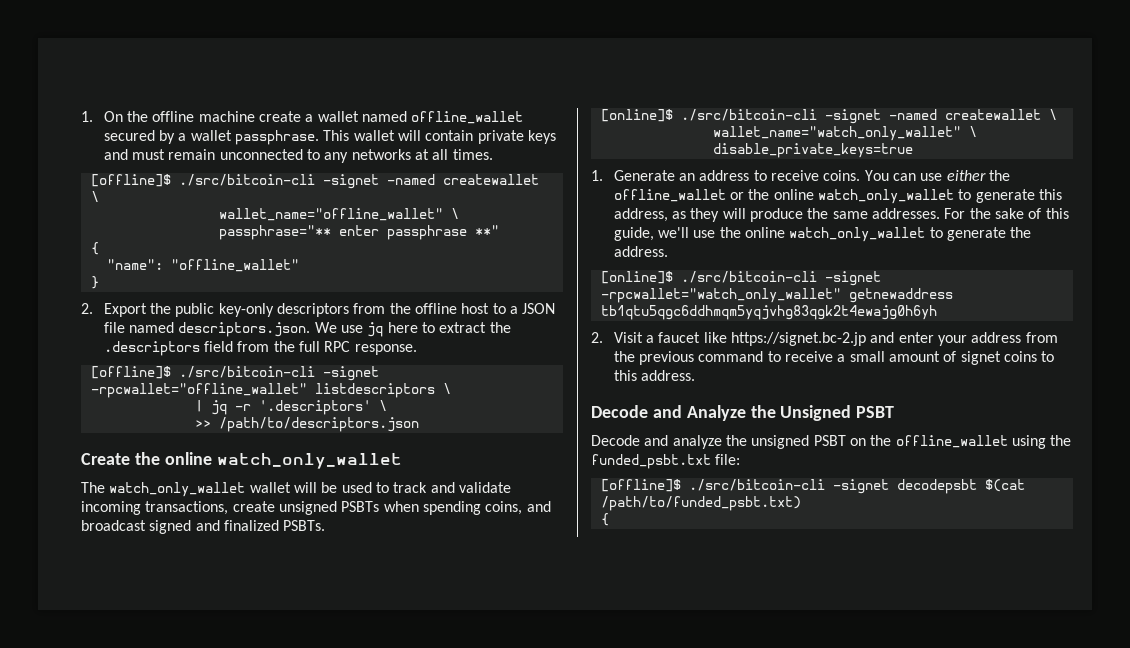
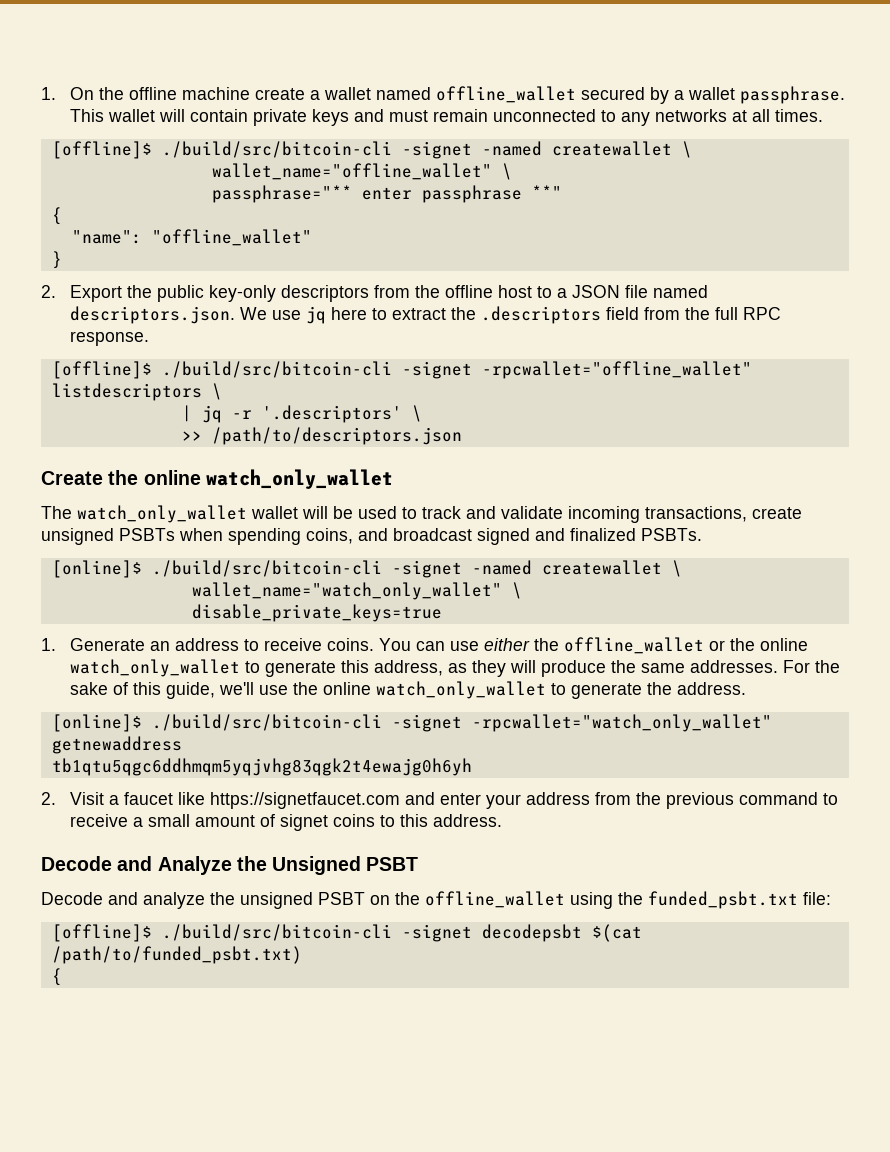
[178,174,315,186] ./src/bitcoin-cli -> [161,141,392,158] ./build/src/bitcoin-cli
[178,366,315,378] ./src/bitcoin-cli -> [161,361,392,378] ./build/src/bitcoin-cli
[680,109,817,121] ./src/bitcoin-cli -> [151,560,382,577] ./build/src/bitcoin-cli
[680,271,817,283] ./src/bitcoin-cli -> [151,714,382,731] ./build/src/bitcoin-cli
[731,332,867,346] https://signet.bc-2.jp -> [209,792,400,809] https://signetfaucet.com
[688,479,825,491] ./src/bitcoin-cli -> [161,924,392,941] ./build/src/bitcoin-cli

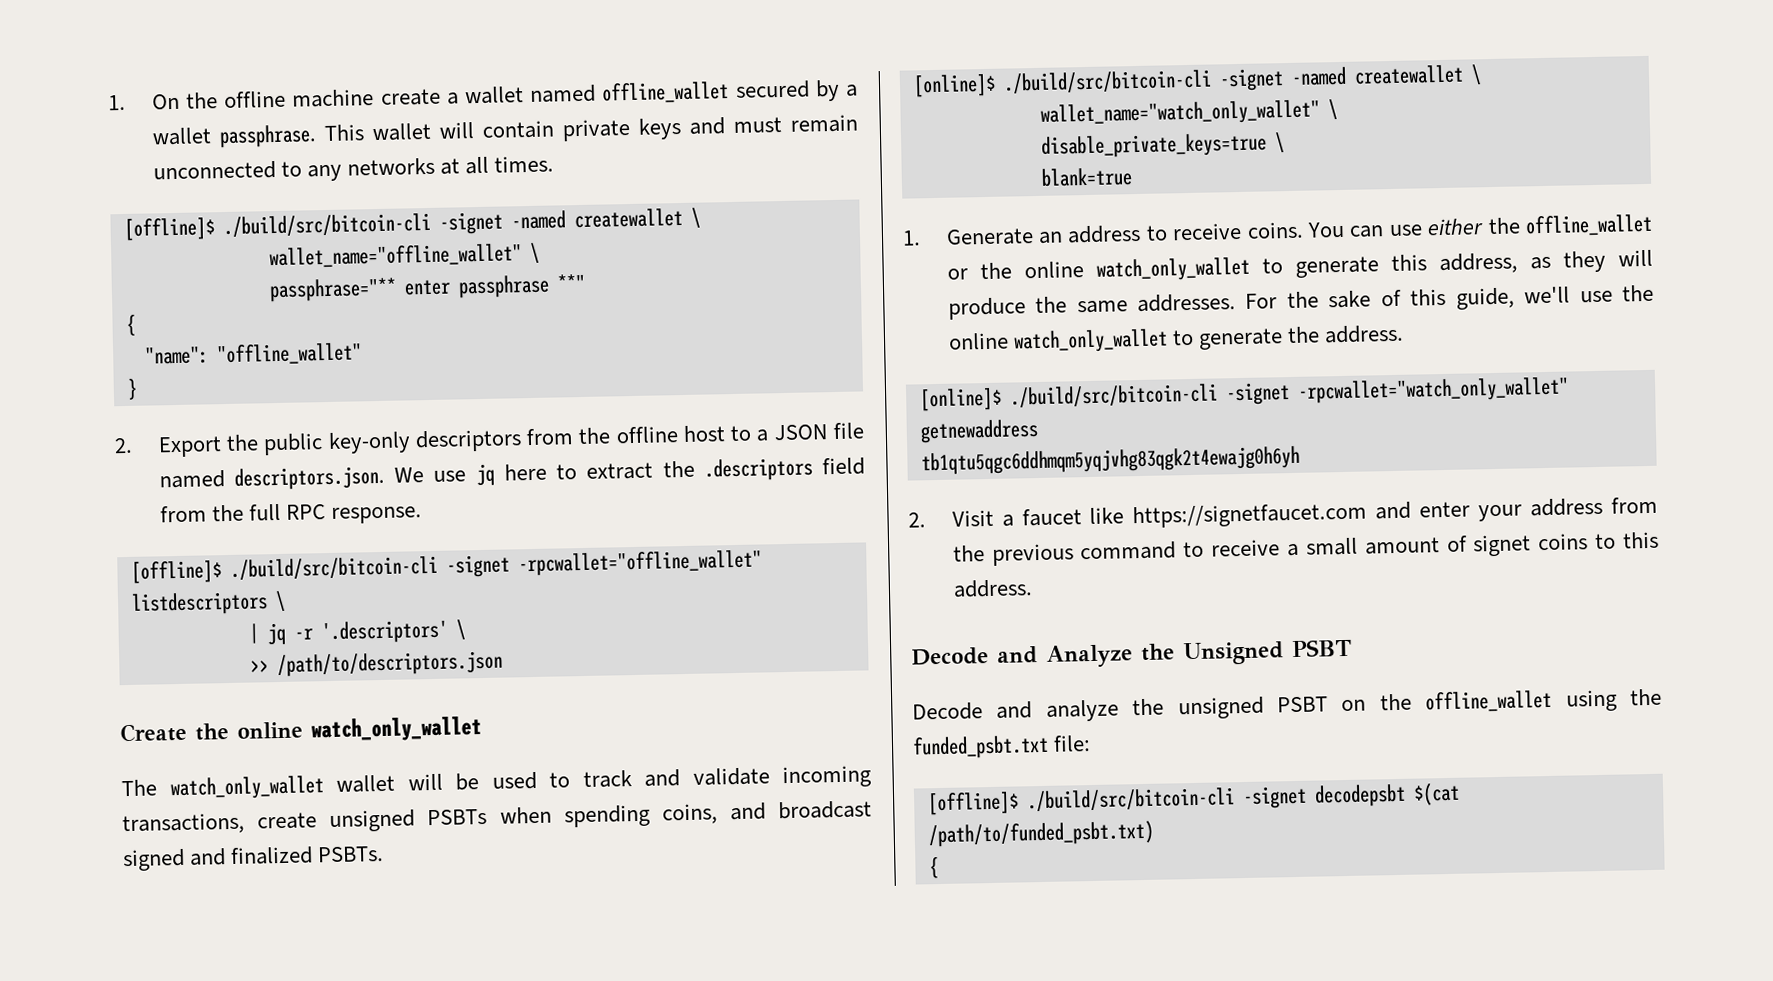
(442, 613) none -> [1274,132,1285,153] [1040,167,1133,187] \ // blank=true

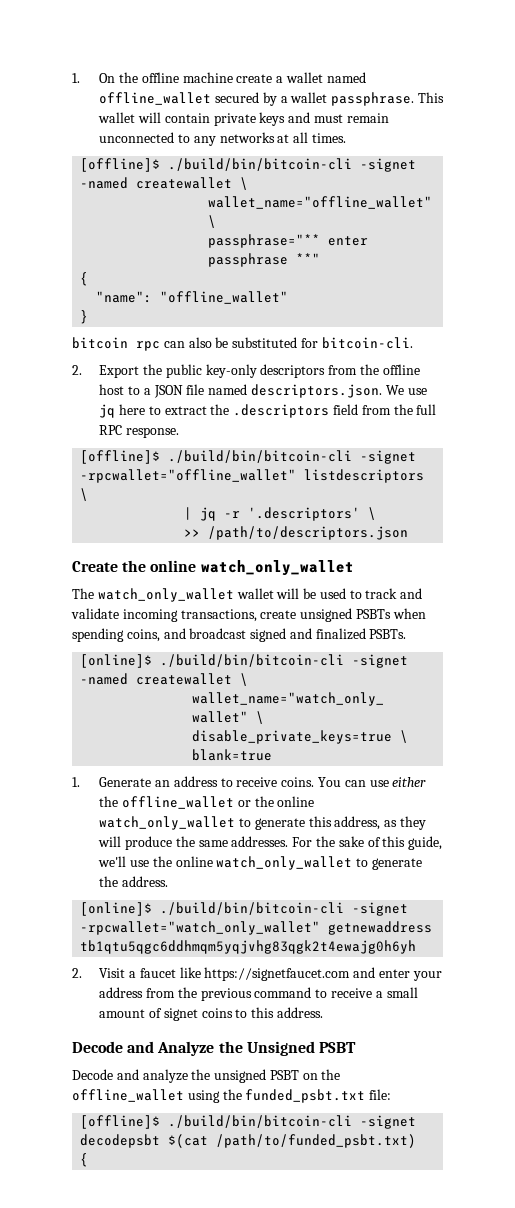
[222,212,431,238] ./build/src/bitcoin-cli -> [168,158,353,171] ./build/bin/bitcoin-cli
(138, 388) none -> [72,337,413,351] // bitcoin rpc can also be substituted for bitcoin-cli.
[229,555,438,580] ./build/src/bitcoin-cli -> [168,450,353,463] ./build/bin/bitcoin-cli
[1002,69,1212,94] ./build/src/bitcoin-cli -> [160,654,345,667] ./build/bin/bitcoin-cli
[1008,383,1218,408] ./build/src/bitcoin-cli -> [160,902,345,915] ./build/bin/bitcoin-cli
[1025,787,1235,812] ./build/src/bitcoin-cli -> [168,1115,353,1128] ./build/bin/bitcoin-cli

